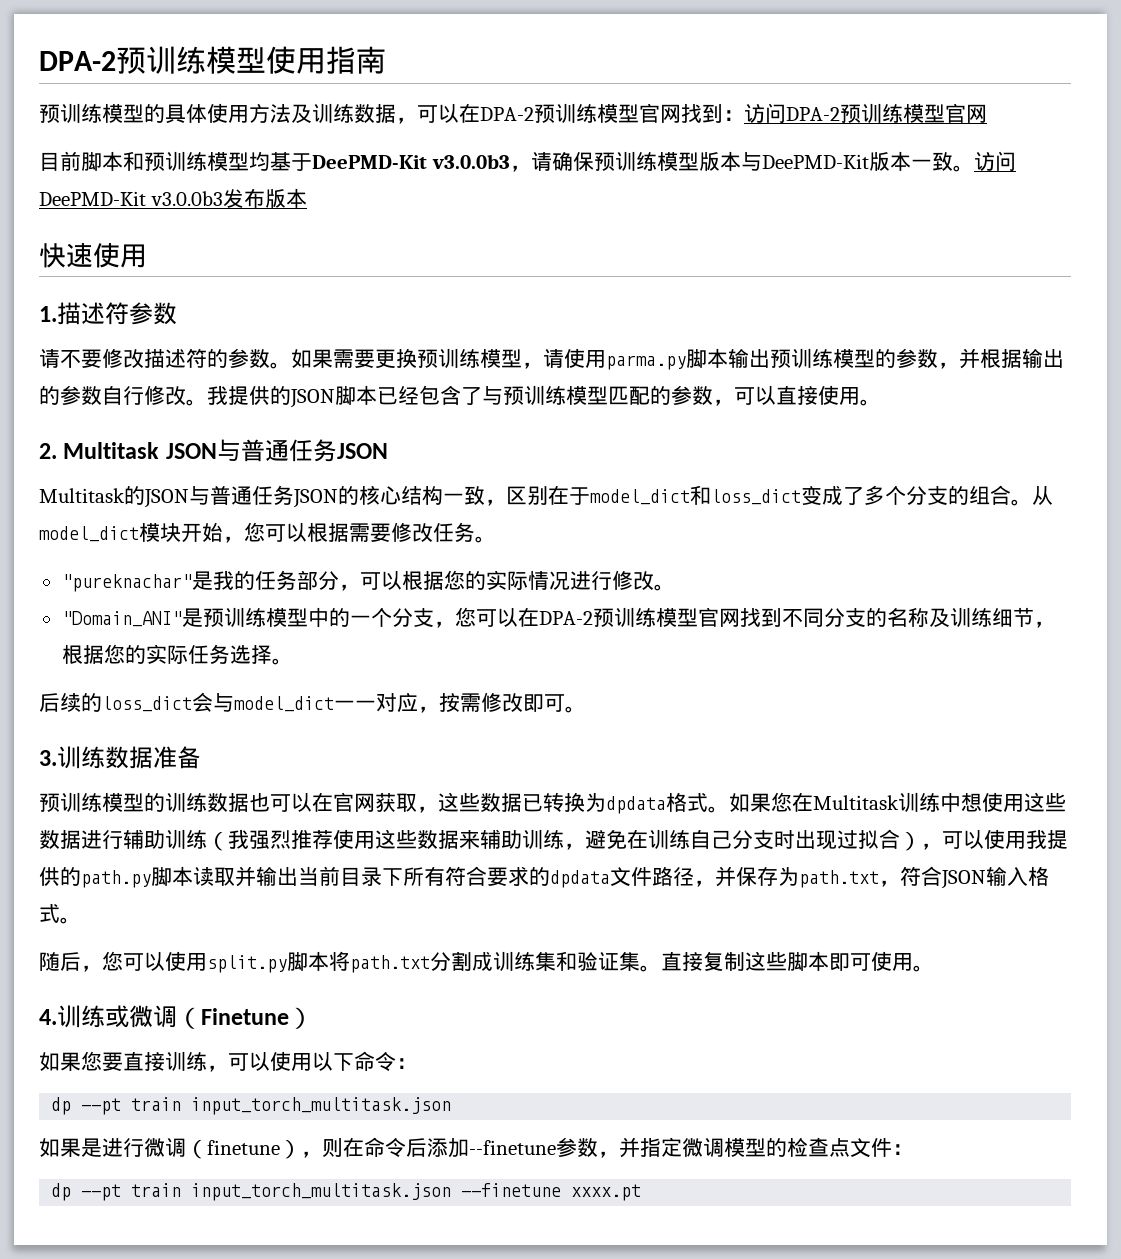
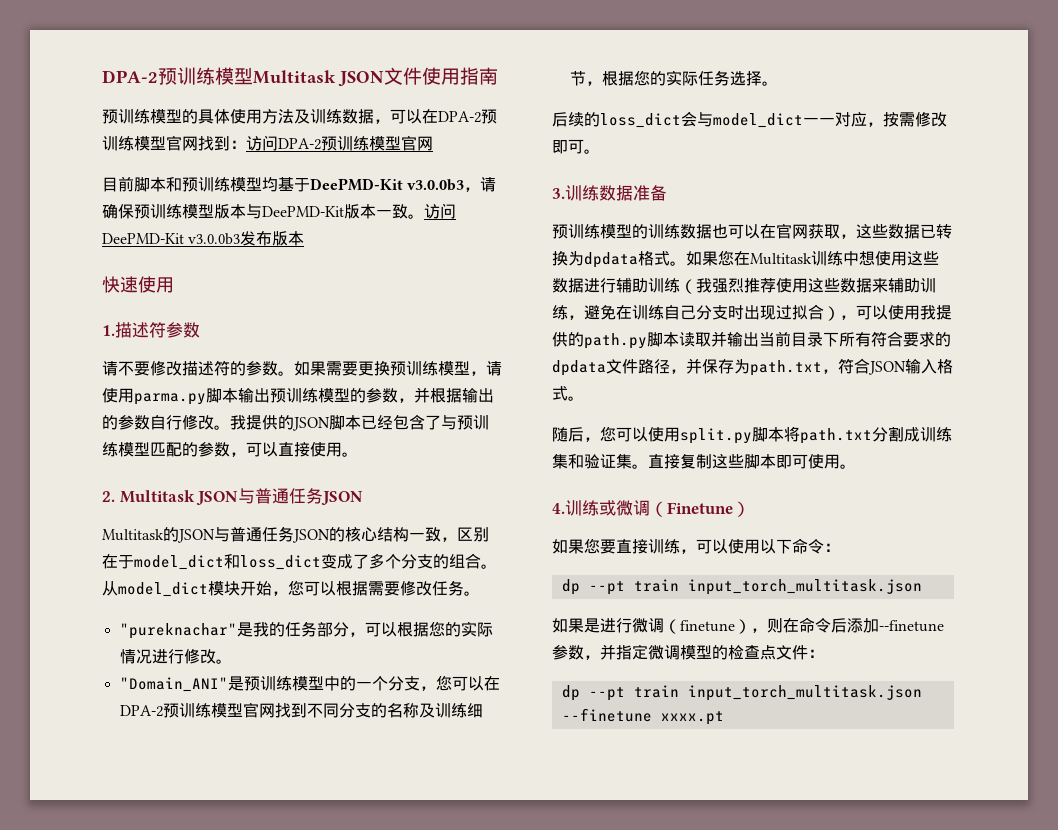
[39,46,266,74] DPA-2预训练模型 -> [102,67,422,87] DPA-2预训练模型Multitask JSON文件

